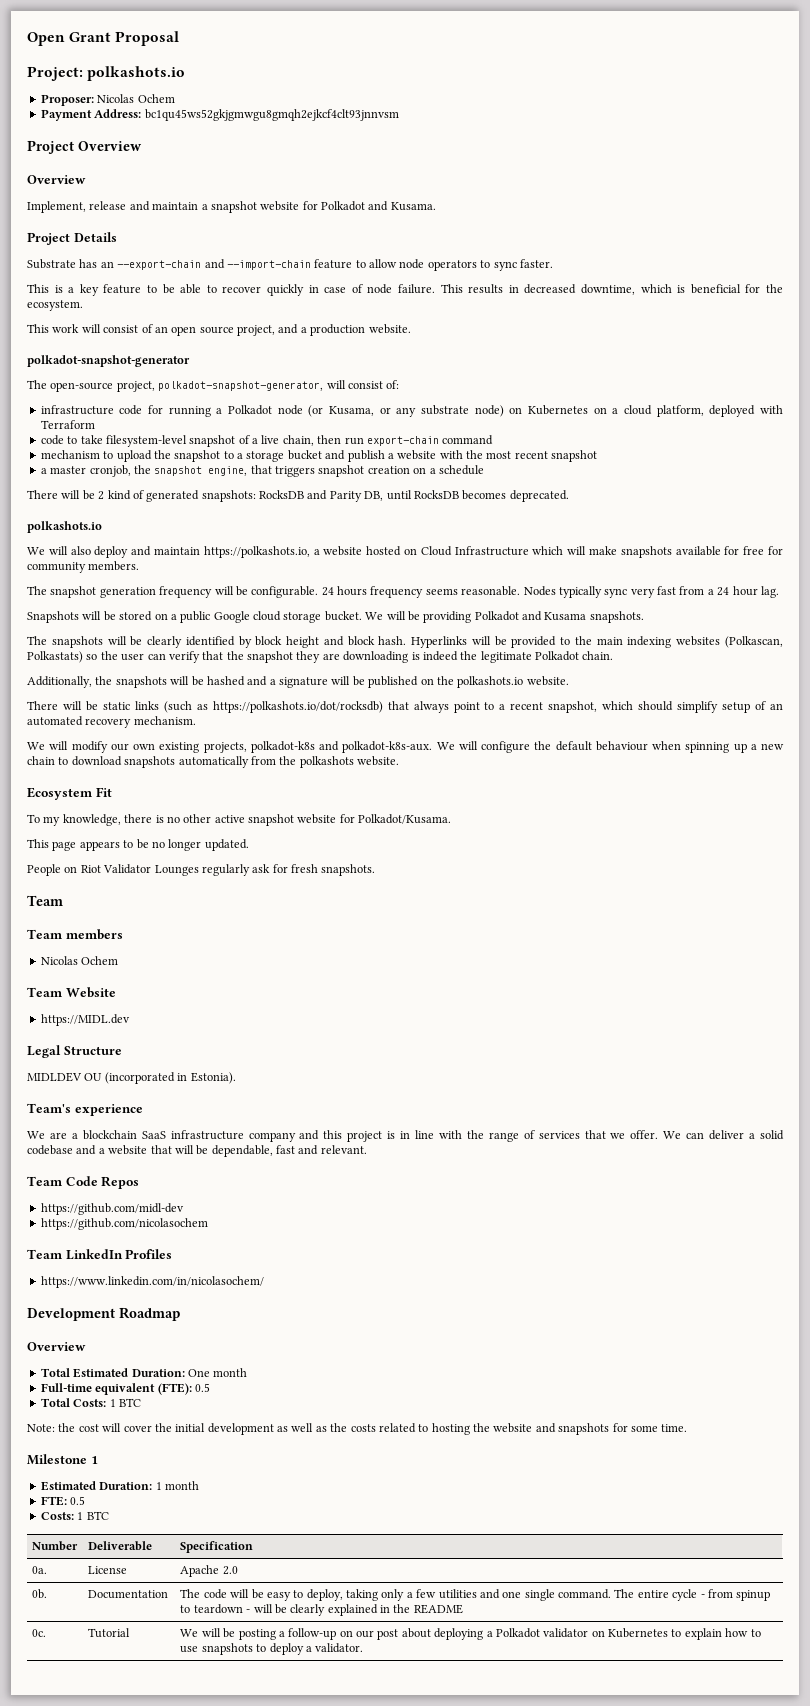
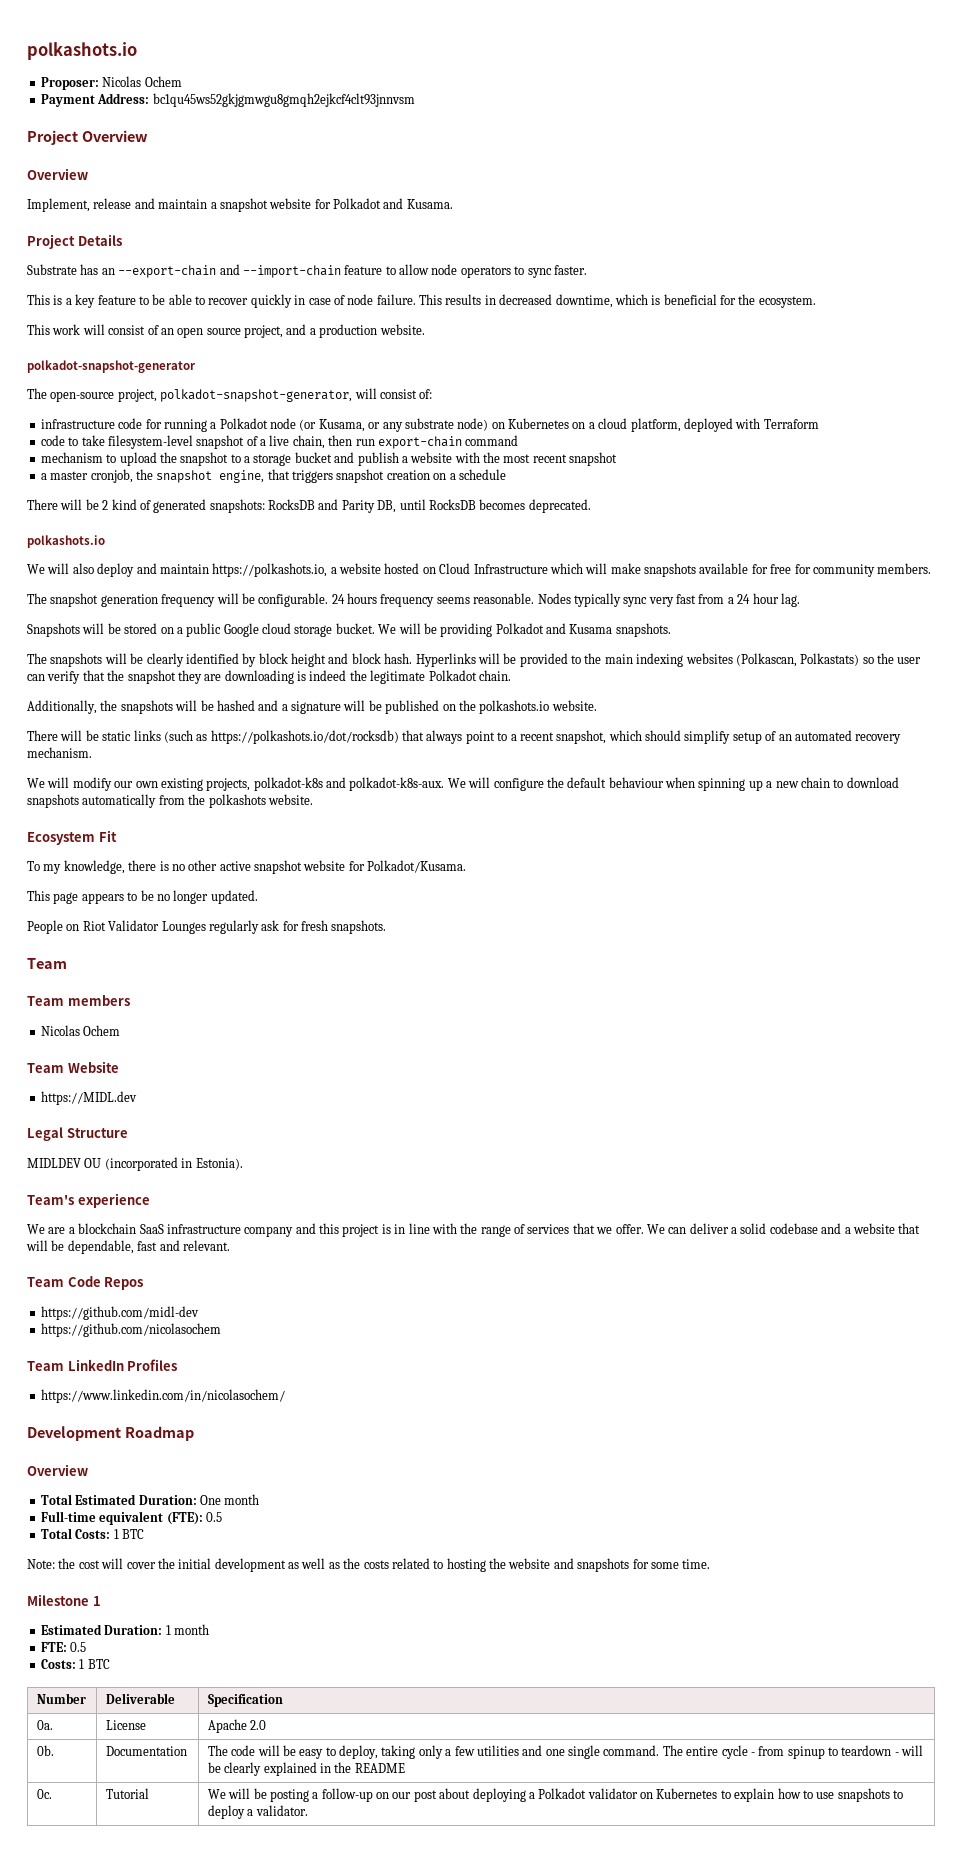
[27,31,180,46] [27,66,83,81] Open Grant Proposal // Project: -> (27, 51) none

